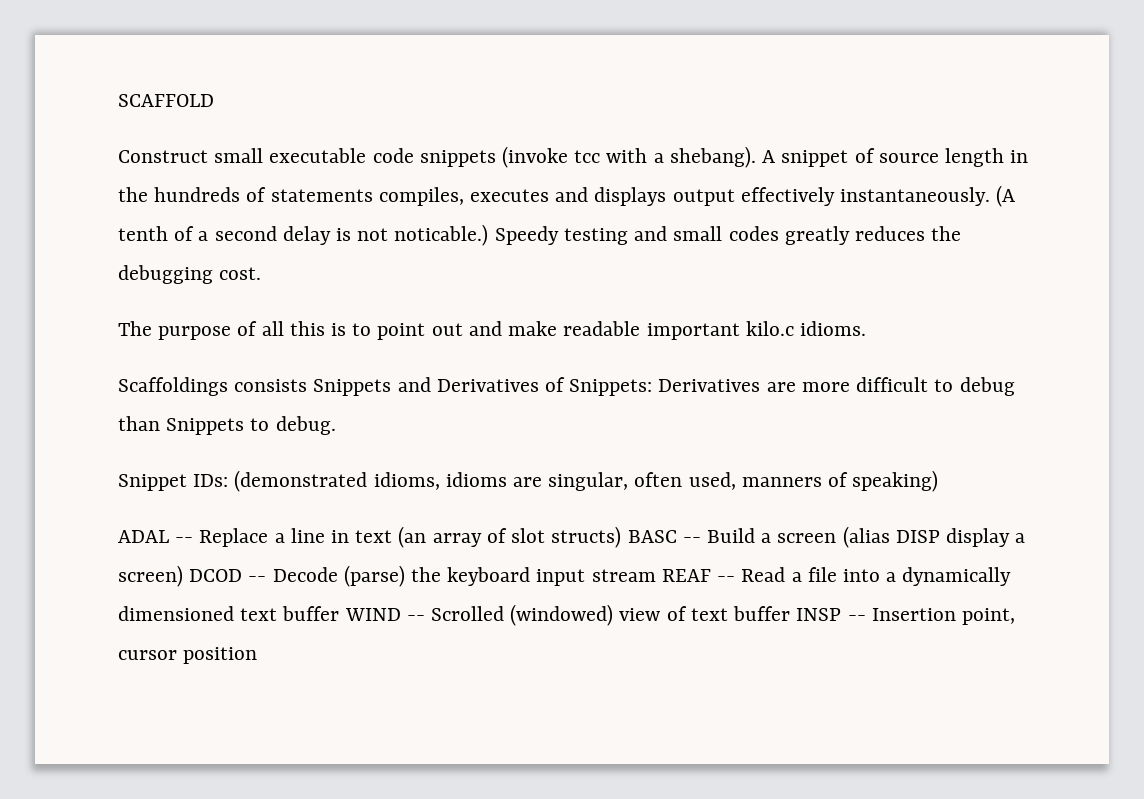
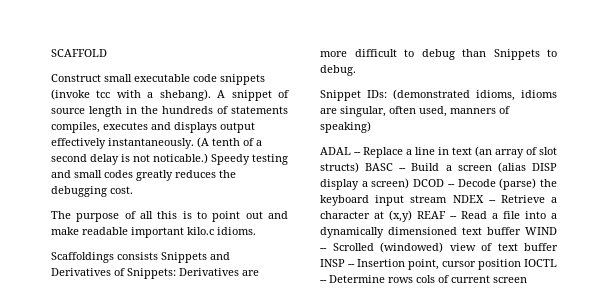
(656, 575) none -> [452,195,557,203] [320,210,412,222] NDEX -- Retrieve a character at (x,y)
(258, 655) none -> [524,259,557,267] [320,275,527,283] IOCTL -- Determine rows cols of current screen

